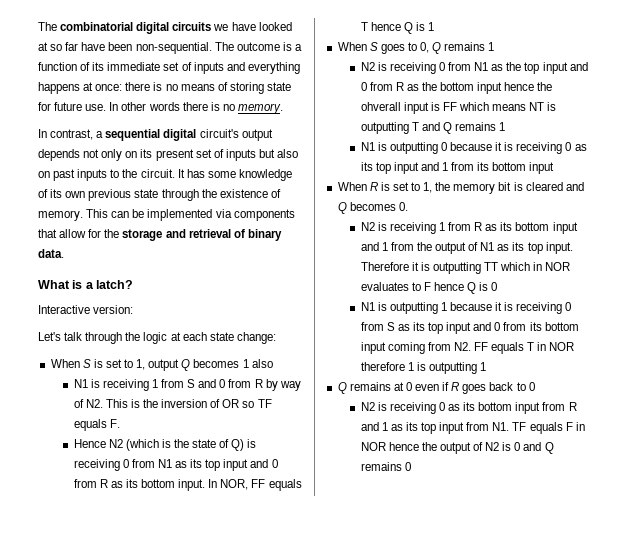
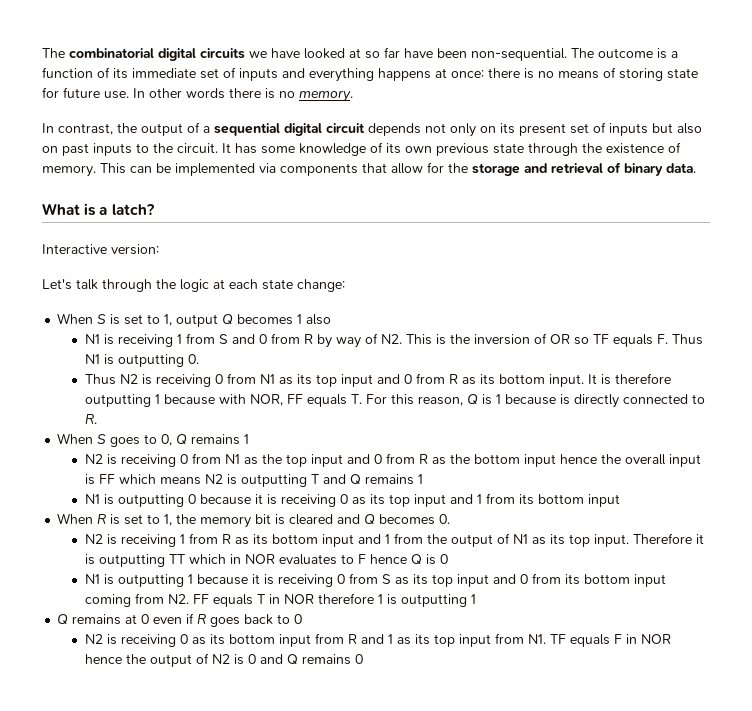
(94, 134) none -> [117,122,200,136] the output of
[199,129,273,141] circuit's output -> [326,123,365,133] circuit
[73,439,245,451] // Hence N2 (which is the state of Q) -> [671,334,703,345] [84,354,199,367] [84,374,138,385] Thus N1 is outputting 0. // Thus N2
[208,479,302,491] [360,22,435,34] In NOR, FF equals T hence Q is 1 -> [587,373,671,385] [84,394,705,408] [84,414,97,424] It is therefore outputting 1 because with NOR, FF equals T. For this reason, Q is 1 because is directly connected to R.
[360,102,401,111] ohverall -> [624,454,666,465] overall
[529,102,545,111] NT -> [204,474,223,484] N2

